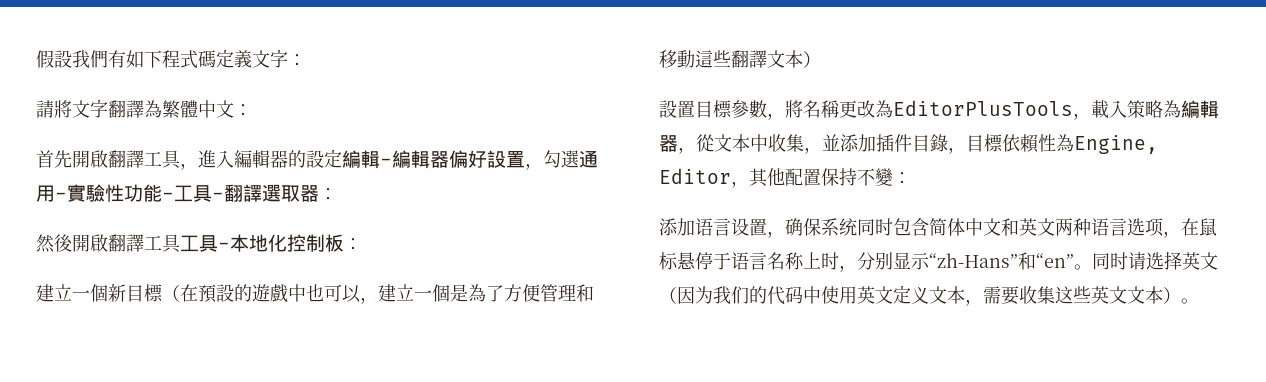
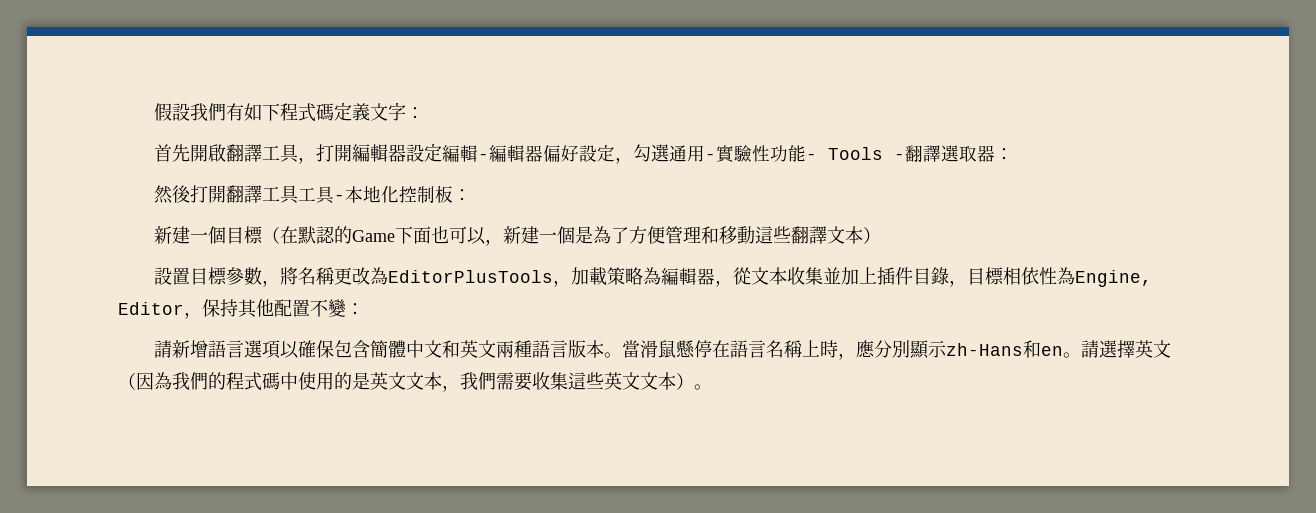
[36,99,252,118] // 請將文字翻譯為繁體中文： -> (425, 113) none
[198,150,306,168] 進入編輯器的 -> [316,144,407,162] 打開編輯器
[506,151,525,168] 置 -> [597,144,616,162] 定
[174,185,212,202] 工具 -> [828,147,884,160] Tools
[72,234,108,252] 開啟 -> [190,185,227,203] 打開
[36,284,306,303] 建立一個新目標（在預設的遊戲中 -> [154,226,432,244] 新建一個目標（在默認的Game下面
[378,284,414,302] 建立 -> [503,226,540,244] 新建
[1091,100,1127,119] 載入 -> [571,267,608,286] 加載
[750,134,876,154] 中收集，並添加 -> [787,267,878,285] 收集並加上
[1002,134,1039,153] 依賴 -> [1003,267,1040,285] 相依
(749, 184) none -> [202,299,238,317] 保持
[821,168,857,186] 保持 -> (310, 308) none
[659,218,1217,238] [659,251,1218,272] [659,285,983,306] 添加语言设置，确保系统同时包含简体中文和英文两种语言选项，在鼠标悬停于语言名称上时，分别显示“zh-Hans”和“en”。同时请选择英文（因为我们的代码中使用英文定义文本， -> [154,340,1172,360] [118,372,496,392] 請新增語言選項以確保包含簡體中文和英文兩種語言版本。當滑鼠懸停在語言名稱上時，應分別顯示zh-Hans和en。請選擇英文（因為我們的程式碼中使用的是英文文本，我們
[1055,286,1073,304] 这 -> [568,372,586,390] 這

